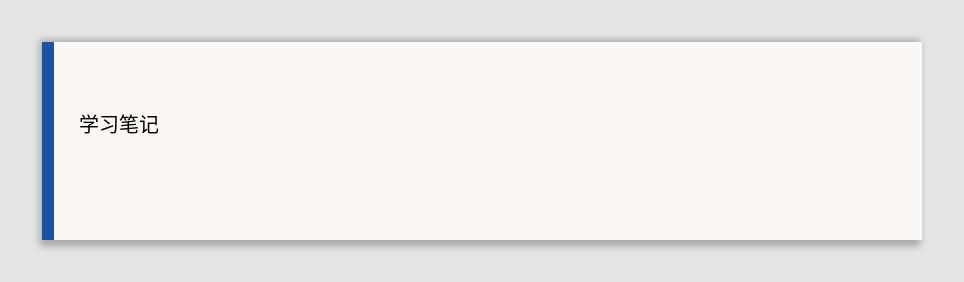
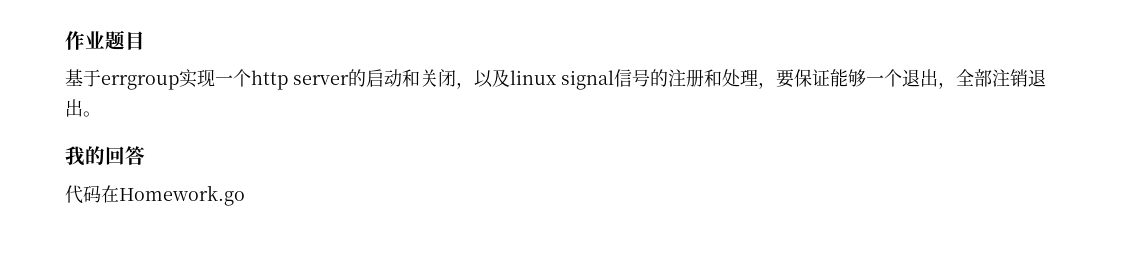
[79,114,159,134] 学习笔记 -> [65,30,145,50] [65,69,1046,90] [65,99,101,117] [65,146,145,166] [65,185,245,206] 作业题目 // 基于errgroup实现一个http server的启动和关闭，以及linux signal信号的注册和处理，要保证能够一个退出，全部注销退出。 // 我的回答 // 代码在Homework.go

